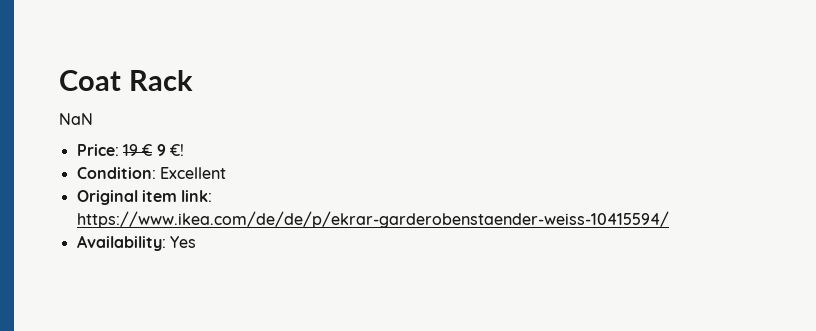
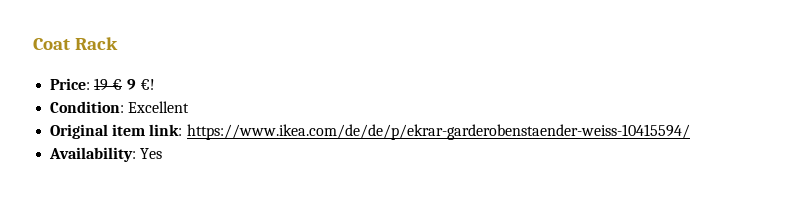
[59,113,93,125] // NaN -> (119, 43) none

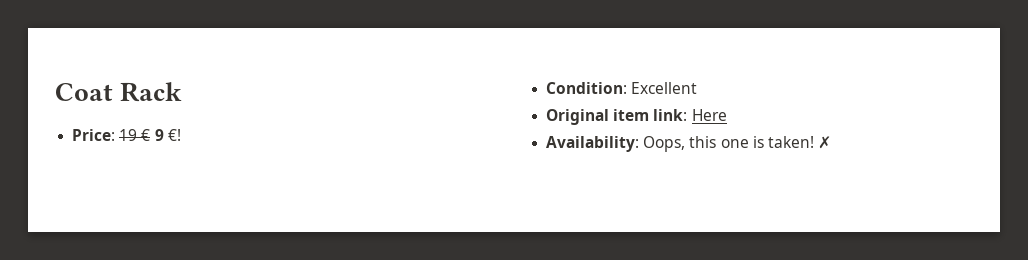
[186,124,690,140] https://www.ikea.com/de/de/p/ekrar-garderobenstaender-weiss-10415594/ -> [691,109,727,121] Here
[140,148,163,159] Yes -> [643,136,832,152] Oops, this one is taken! ✗

